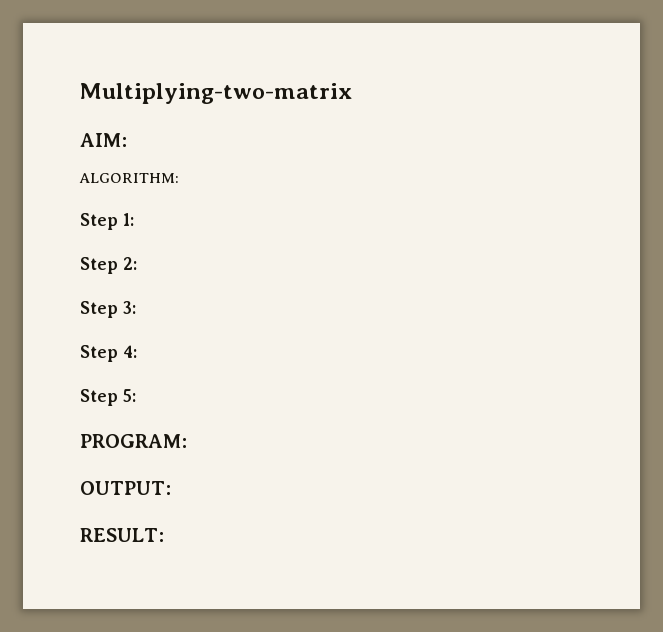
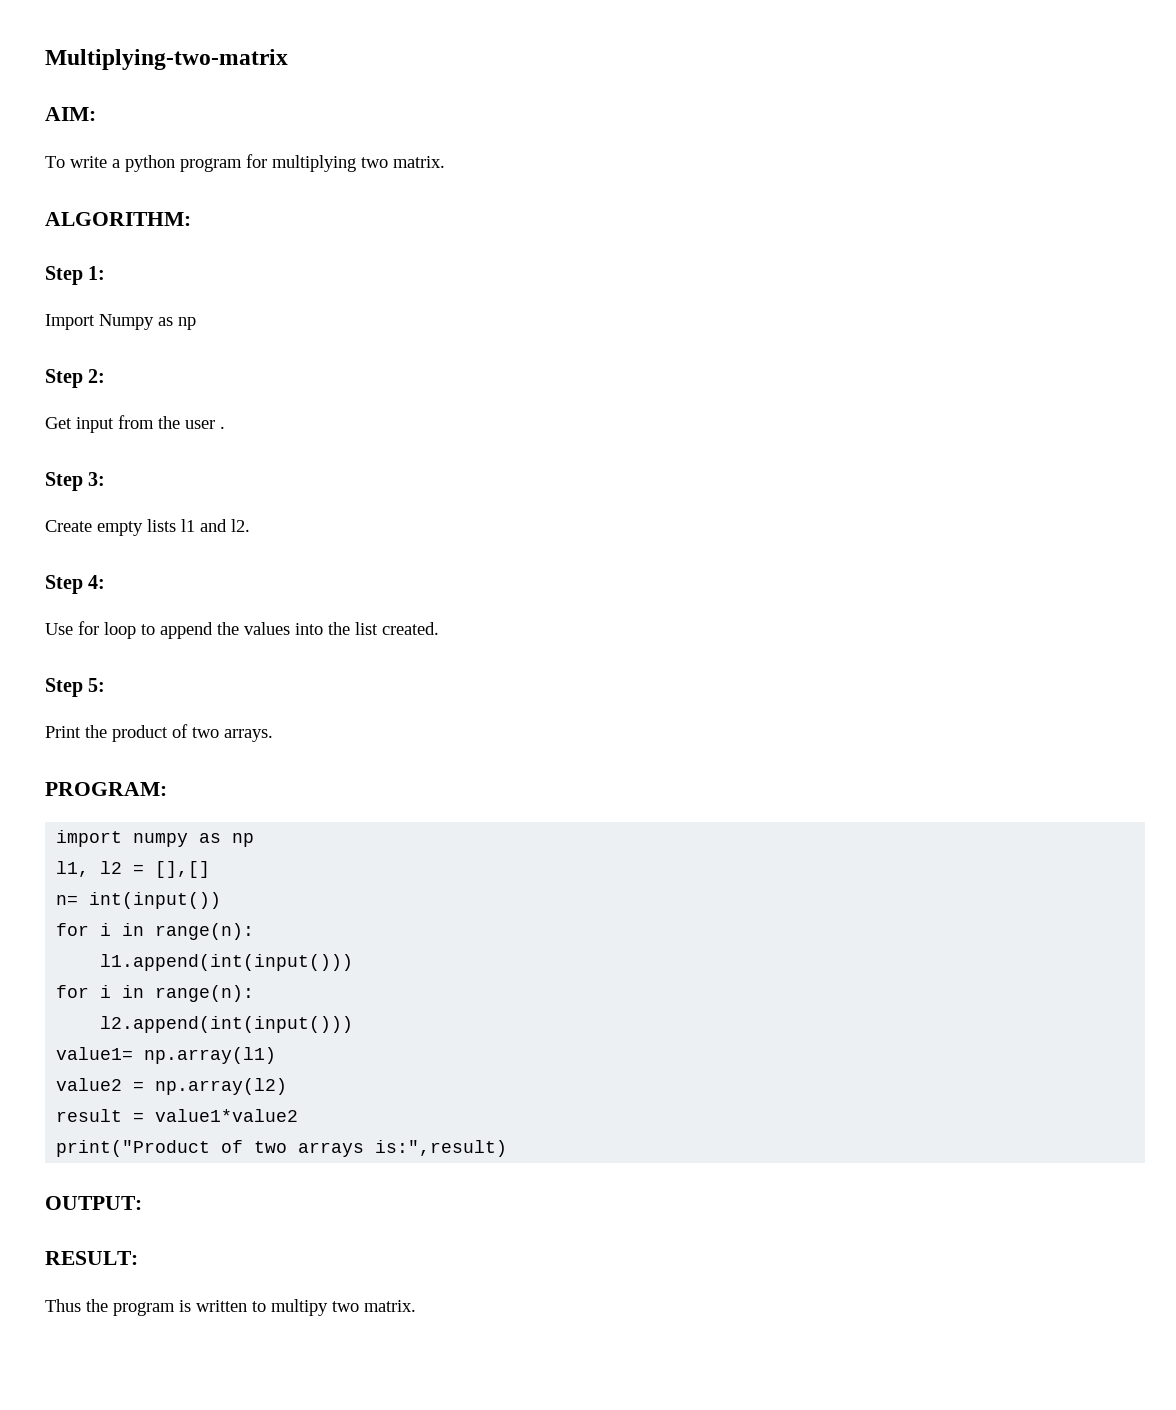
[79,173,179,183] [80,213,134,230] [80,257,137,274] [80,301,136,318] [80,345,137,362] [80,389,136,406] [80,434,187,448] [80,481,171,495] [80,528,164,542] ALGORITHM: // Step 1: // Step 2: // Step 3: // Step 4: // Step 5: // PROGRAM: // OUTPUT: // RESULT: -> [45,154,445,172] [45,212,191,226] [45,266,106,285] [45,314,196,330] [45,369,106,388] [45,415,225,433] [45,472,106,491] [45,519,250,536] [45,575,106,594] [45,621,439,639] [45,678,106,697] [45,724,273,742] [45,782,167,796] [56,830,255,847] [56,861,211,878] [56,892,222,909] [56,923,255,940] [100,954,354,971] [56,985,255,1002] [100,1016,354,1033] [56,1047,277,1064] [56,1078,288,1095] [56,1109,299,1122] [56,1140,508,1157] [45,1196,142,1210] [45,1251,138,1265] [45,1299,416,1316] To write a python program for multiplying two matrix. // ALGORITHM: // Step 1: // Import Numpy as np // Step 2: // Get input from the user . // Step 3: // Create empty lists l1 and l2. // Step 4: // Use for loop to append the values into the list created. // Step 5: // Print the product of two arrays. // PROGRAM: // import numpy as np // l1, l2 = [],[] // n= int(input()) // for i in range(n): // l1.append(int(input())) // for i in range(n): // l2.append(int(input())) // value1= np.array(l1) // value2 = np.array(l2) // result = value1*value2 // print("Product of two arrays is:",result) // OUTPUT: // RESULT: // Thus the program is written to multipy two matrix.

